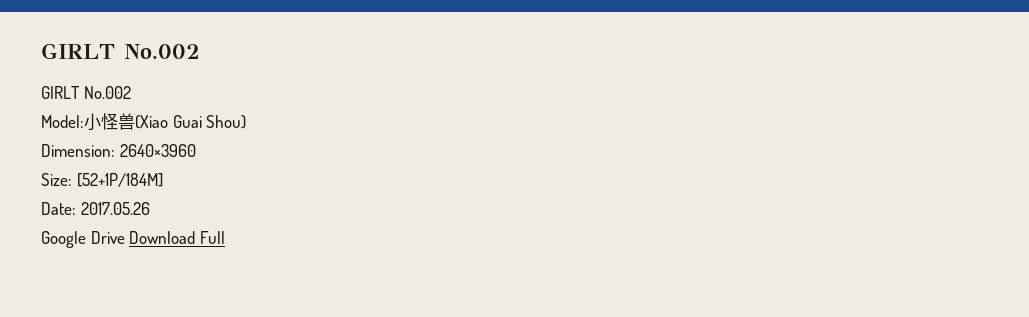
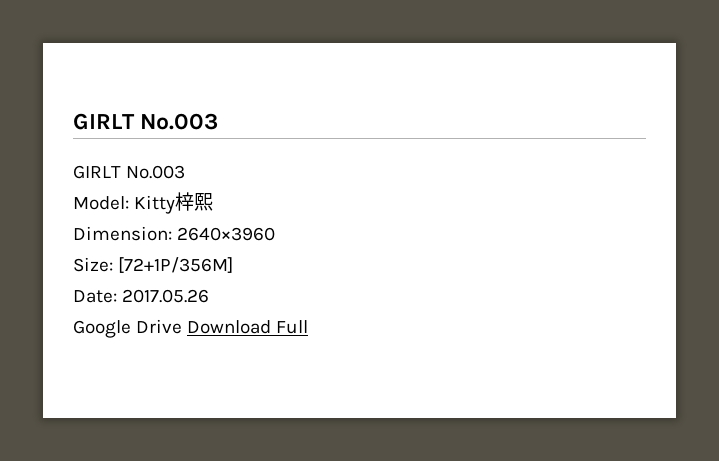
[41,43,199,59] [41,86,131,99] GIRLT No.002 // GIRLT No.002 -> [73,113,219,130] [73,165,186,179] GIRLT No.003 // GIRLT No.003
[84,113,247,131] 小怪兽(Xiao Guai Shou) -> [134,192,214,214] Kitty梓熙
[76,173,163,187] [52+1P/184M] -> [118,257,234,273] [72+1P/356M]

